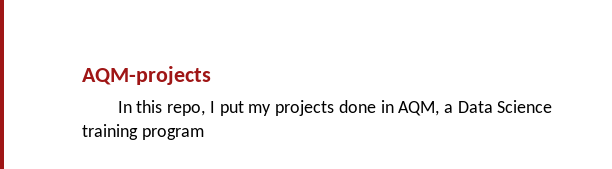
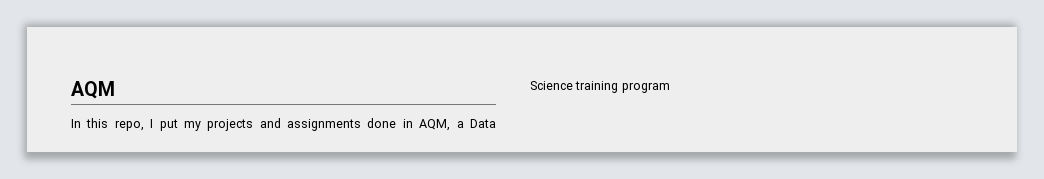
[82,66,211,85] AQM-projects -> [71,81,115,99] AQM
(335, 108) none -> [259,118,362,131] and assignments

